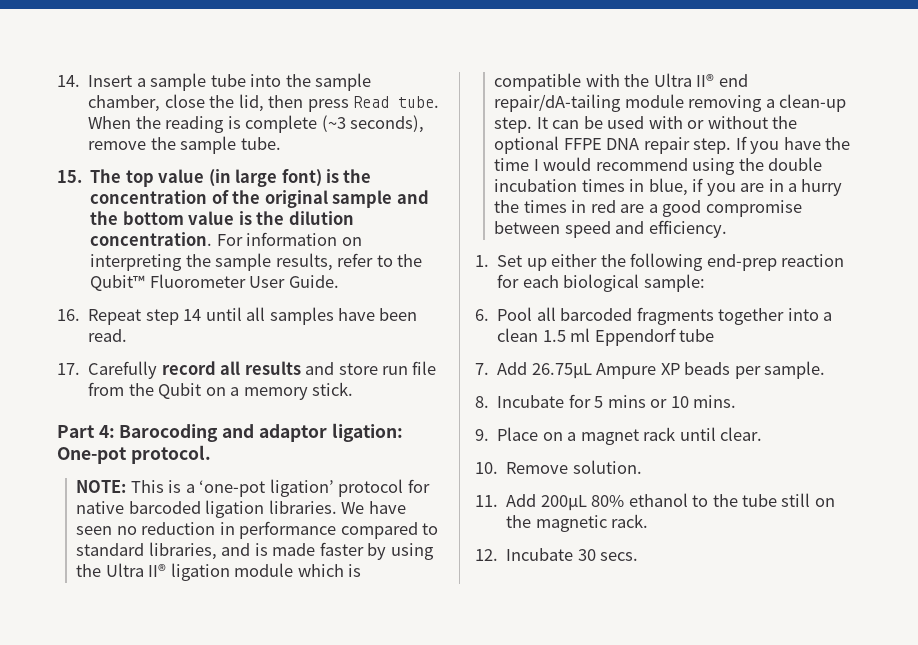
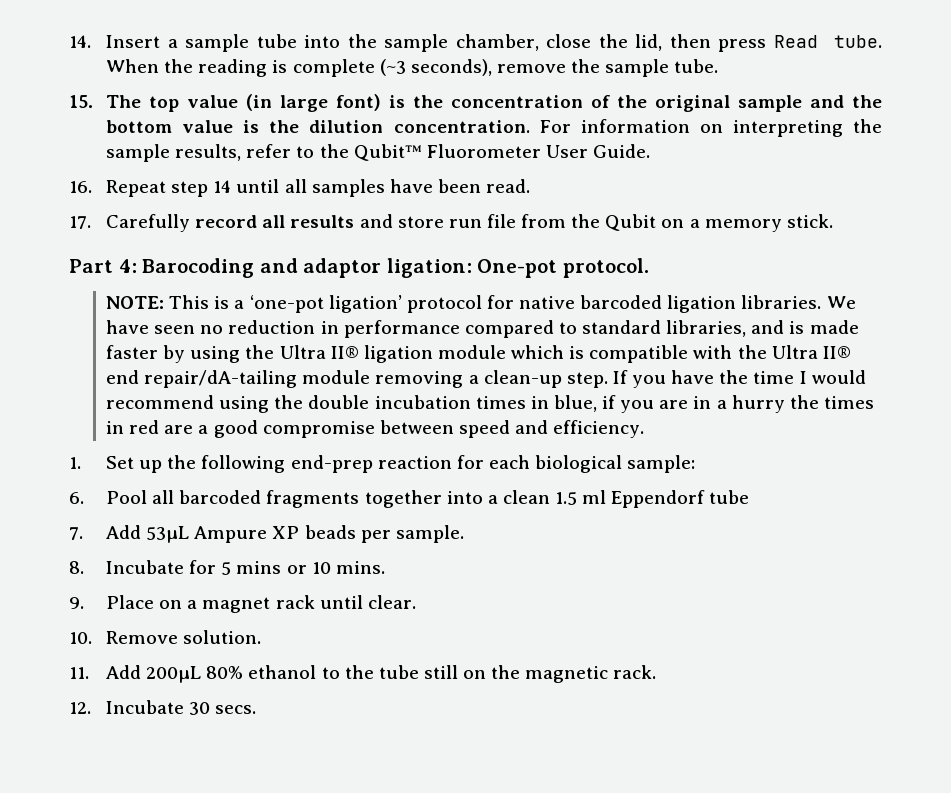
[536,116,797,129] [494,136,732,154] It can be used with or without the optional FFPE DNA repair step. -> (608, 380) none
[551,254,598,267] either -> (163, 466) none
[531,363,592,379] 26.75µL -> [146,526,190,543] 53µL

